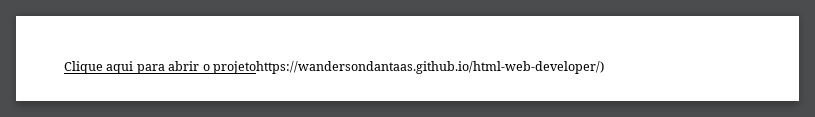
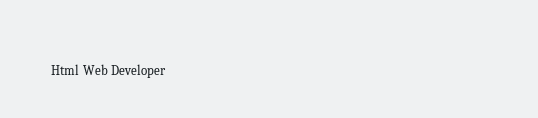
[64,61,604,74] Clique aqui para abrir o projetohttps://wandersondantaas.github.io/html-web-developer/) -> [51,64,167,78] Html Web Developer

